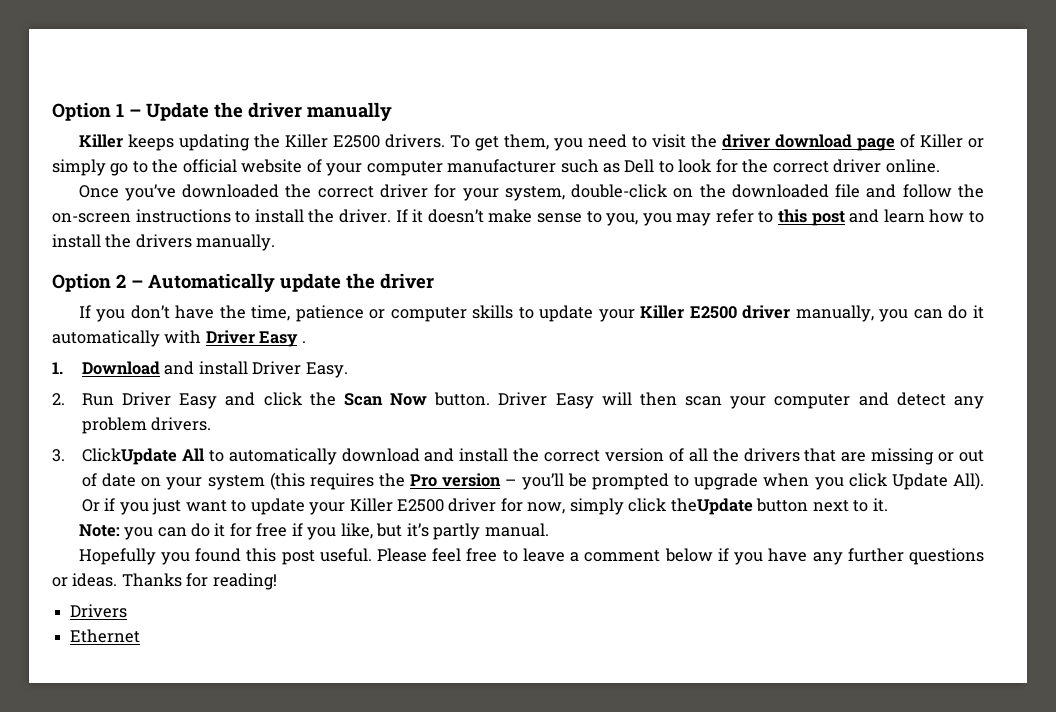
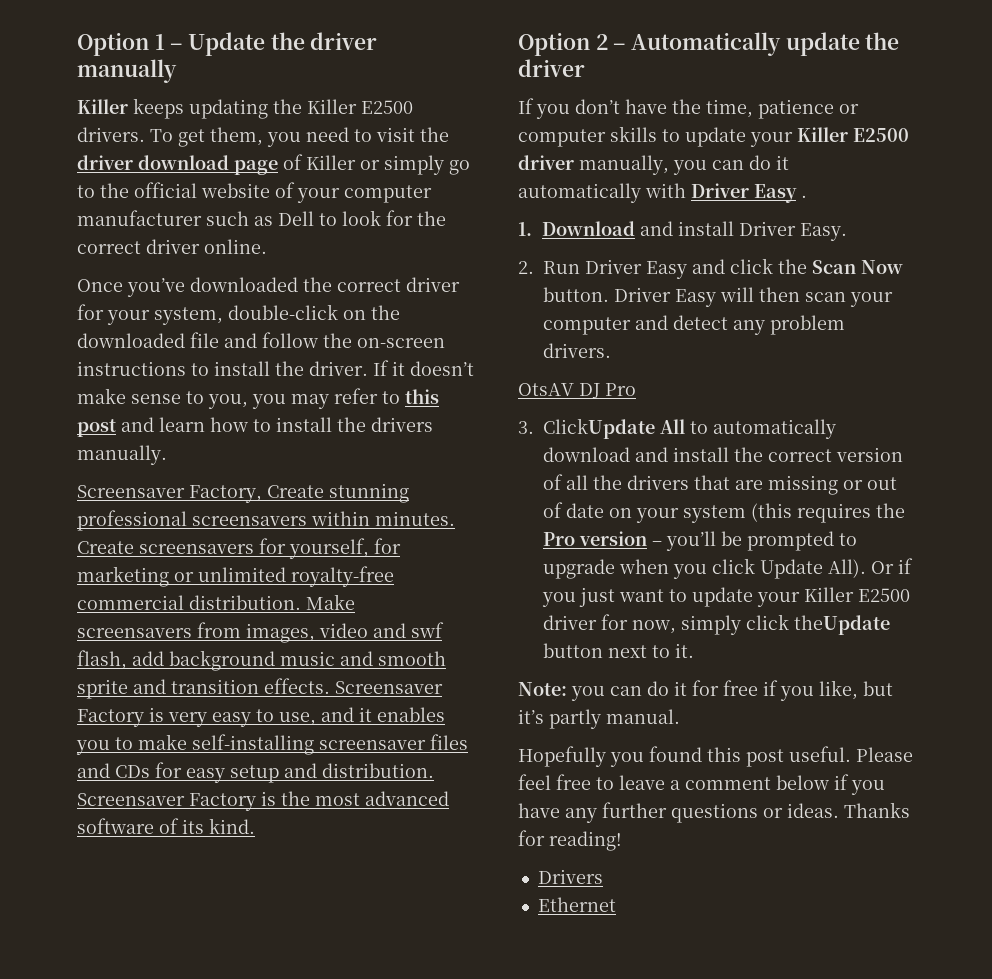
(276, 242) none -> [77,483,409,503] [77,510,455,531] [77,538,401,559] [77,566,394,587] [77,594,355,610] [77,622,444,643] [77,650,446,671] [77,678,443,699] [77,707,445,727] [76,734,468,755] [77,762,434,783] [77,791,449,811] [77,818,255,834] // Screensaver Factory, Create stunning professional screensavers within minutes. Create screensavers for yourself, for marketing or unlimited royalty-free commercial distribution. Make screensavers from images, video and swf flash, add background music and smooth sprite and transition effects. Screensaver Factory is very easy to use, and it enables you to make self-installing screensaver files and CDs for easy setup and distribution. Screensaver Factory is the most advanced software of its kind.
(212, 424) none -> [518,383,636,399] // OtsAV DJ Pro

